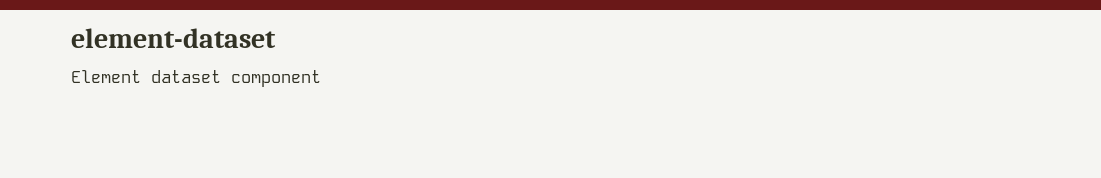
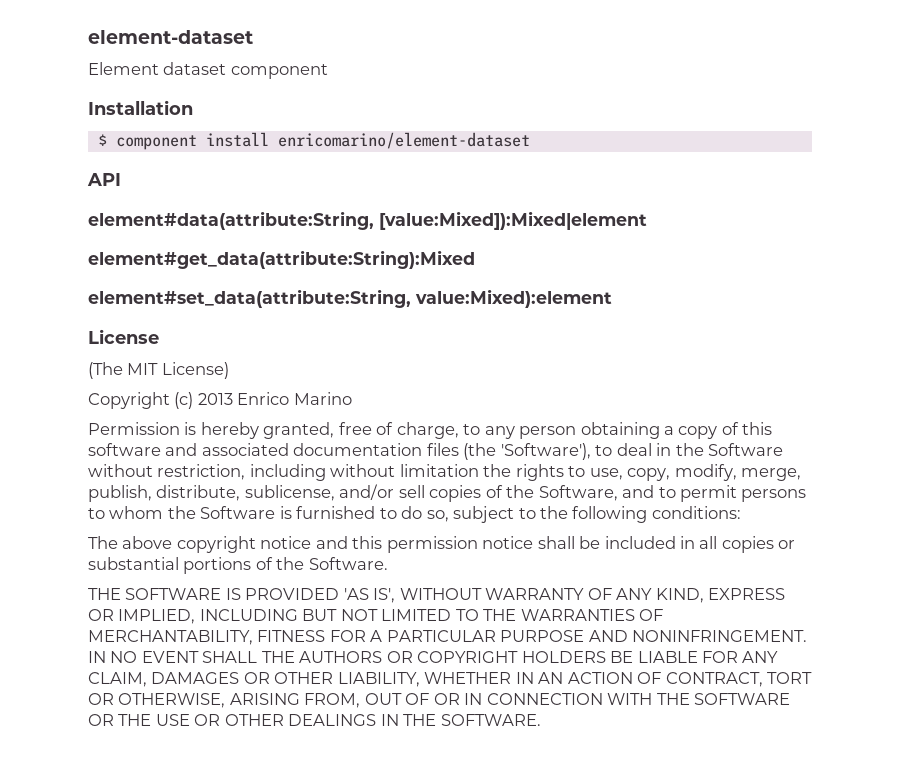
(321, 78) none -> [88,100,193,115] [97,132,530,150] [87,173,121,186] [88,211,647,230] [88,250,475,269] [88,289,612,308] [88,329,159,344] [88,362,229,379] [88,392,352,409] [88,422,773,439] [88,443,784,460] [88,464,802,481] [88,484,807,502] [88,506,741,523] [88,536,796,553] [88,557,388,574] [88,588,786,603] [88,609,664,624] [88,630,808,645] [88,651,779,663] [88,672,813,687] [88,693,791,708] [88,714,541,726] // Installation // $ component install enricomarino/element-dataset // API // element#data(attribute:String, [value:Mixed]):Mixed|element // element#get_data(attribute:String):Mixed // element#set_data(attribute:String, value:Mixed):element // License // (The MIT License) // Copyright (c) 2013 Enrico Marino // Permission is hereby granted, free of charge, to any person obtaining a copy of this software and associated documentation files (the 'Software'), to deal in the Software without restriction, including without limitation the rights to use, copy, modify, merge, publish, distribute, sublicense, and/or sell copies of the Software, and to permit persons to whom the Software is furnished to do so, subject to the following conditions: // The above copyright notice and this permission notice shall be included in all copies or substantial portions of the Software. // THE SOFTWARE IS PROVIDED 'AS IS', WITHOUT WARRANTY OF ANY KIND, EXPRESS OR IMPLIED, INCLUDING BUT NOT LIMITED TO THE WARRANTIES OF MERCHANTABILITY, FITNESS FOR A PARTICULAR PURPOSE AND NONINFRINGEMENT. IN NO EVENT SHALL THE AUTHORS OR COPYRIGHT HOLDERS BE LIABLE FOR ANY CLAIM, DAMAGES OR OTHER LIABILITY, WHETHER IN AN ACTION OF CONTRACT, TORT OR OTHERWISE, ARISING FROM, OUT OF OR IN CONNECTION WITH THE SOFTWARE OR THE USE OR OTHER DEALINGS IN THE SOFTWARE.

